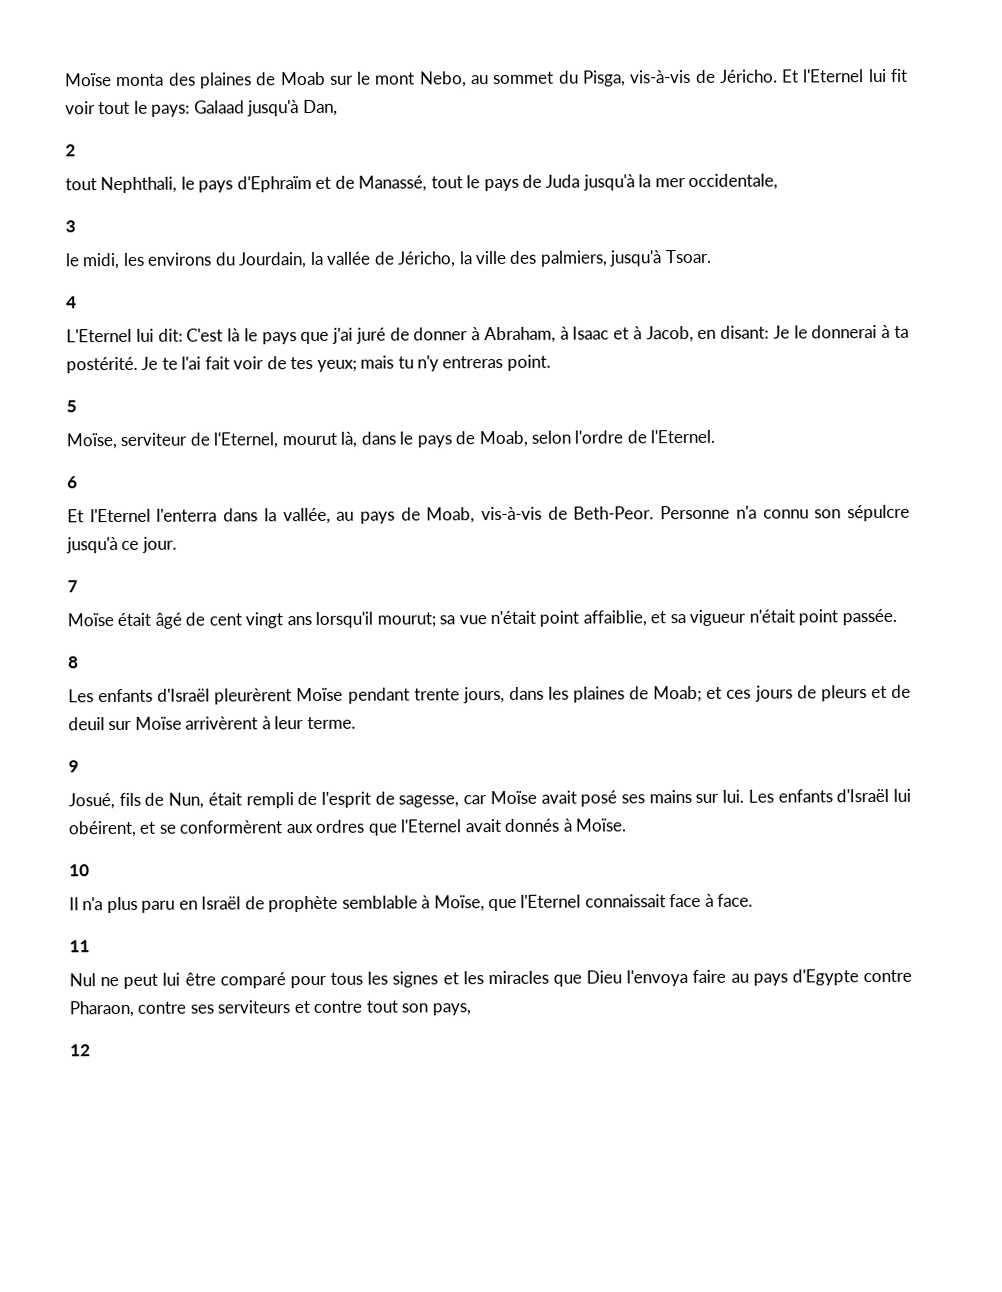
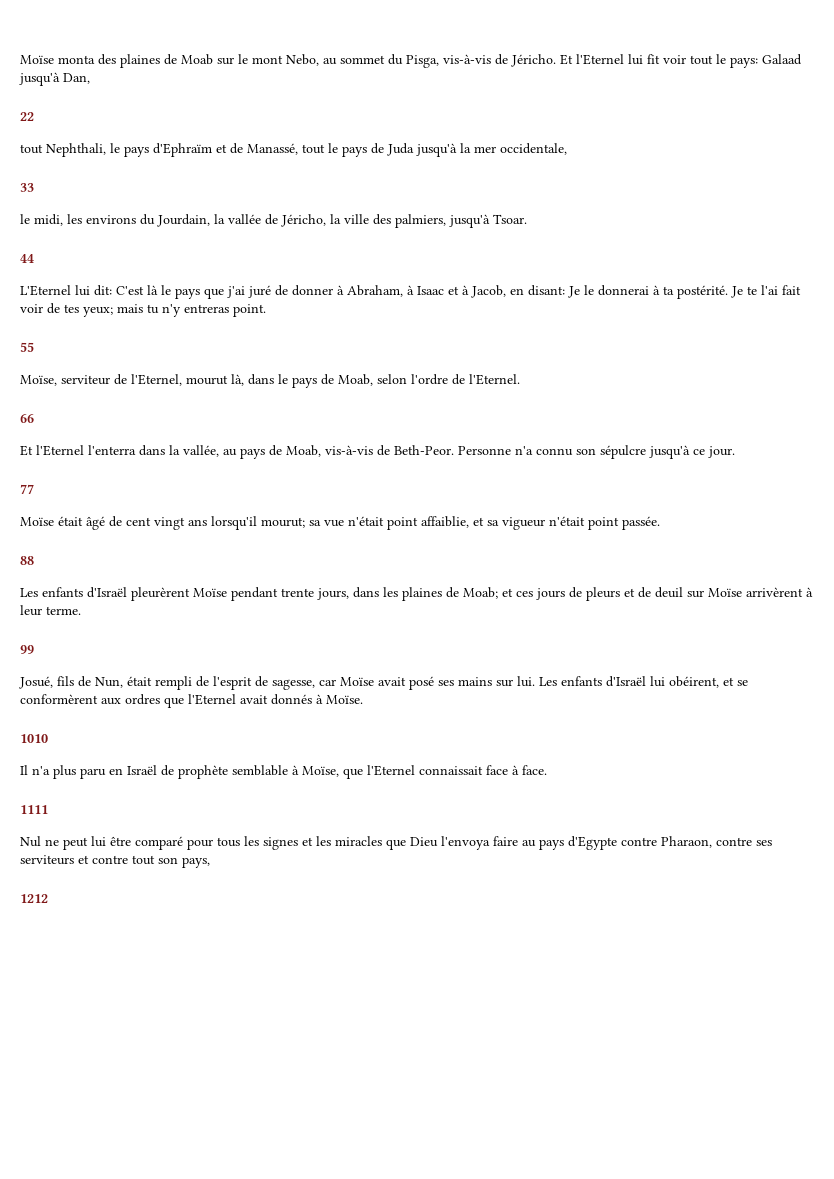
[65,144,76,157] 2 -> [20,112,34,121] 22
[65,220,76,233] 3 -> [20,183,34,192] 33
[66,296,77,309] 4 -> [20,254,34,263] 44
[66,400,77,413] 5 -> [20,342,34,352] 55
[67,476,78,489] 6 -> [20,414,34,423] 66
[67,580,78,593] 7 -> [20,484,34,494] 77
[68,656,79,669] 8 -> [20,556,34,565] 88
[68,760,79,773] 9 -> [20,645,34,654] 99
[69,864,90,877] 10 -> [20,734,48,743] 1010
[69,940,90,953] 11 -> [20,805,48,814] 1111
[70,1044,91,1057] 12 -> [20,894,48,903] 1212

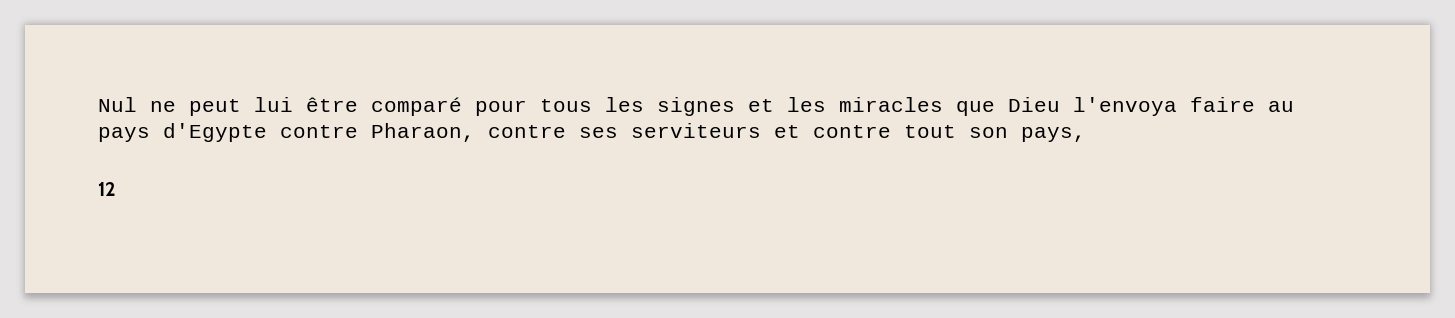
[20,54,802,68] [19,72,90,86] [20,112,34,121] [20,143,567,157] [20,183,34,192] [20,214,527,228] [20,254,34,263] [20,285,801,299] [20,303,266,317] [20,342,34,352] [20,374,520,388] [20,414,34,423] [20,445,735,459] [20,484,34,494] [20,516,660,530] [20,556,34,565] [20,587,813,601] [20,605,81,616] [20,645,34,654] [19,676,748,690] [20,694,363,708] [20,734,48,743] [20,765,547,779] [20,805,48,814] Moïse monta des plaines de Moab sur le mont Nebo, au sommet du Pisga, vis-à-vis de Jéricho. Et l'Eternel lui fit voir tout le pays: Galaad jusqu'à Dan, // 22 // tout Nephthali, le pays d'Ephraïm et de Manassé, tout le pays de Juda jusqu'à la mer occidentale, // 33 // le midi, les environs du Jourdain, la vallée de Jéricho, la ville des palmiers, jusqu'à Tsoar. // 44 // L'Eternel lui dit: C'est là le pays que j'ai juré de donner à Abraham, à Isaac et à Jacob, en disant: Je le donnerai à ta postérité. Je te l'ai fait voir de tes yeux; mais tu n'y entreras point. // 55 // Moïse, serviteur de l'Eternel, mourut là, dans le pays de Moab, selon l'ordre de l'Eternel. // 66 // Et l'Eternel l'enterra dans la vallée, au pays de Moab, vis-à-vis de Beth-Peor. Personne n'a connu son sépulcre jusqu'à ce jour. // 77 // Moïse était âgé de cent vingt ans lorsqu'il mourut; sa vue n'était point affaiblie, et sa vigueur n'était point passée. // 88 // Les enfants d'Israël pleurèrent Moïse pendant trente jours, dans les plaines de Moab; et ces jours de pleurs et de deuil sur Moïse arrivèrent à leur terme. // 99 // Josué, fils de Nun, était rempli de l'esprit de sagesse, car Moïse avait posé ses mains sur lui. Les enfants d'Israël lui obéirent, et se conformèrent aux ordres que l'Eternel avait donnés à Moïse. // 1010 // Il n'a plus paru en Israël de prophète semblable à Moïse, que l'Eternel connaissait face à face. // 1111 // -> (98, 104) none
[20,894,48,903] 1212 -> [98,182,116,196] 12

